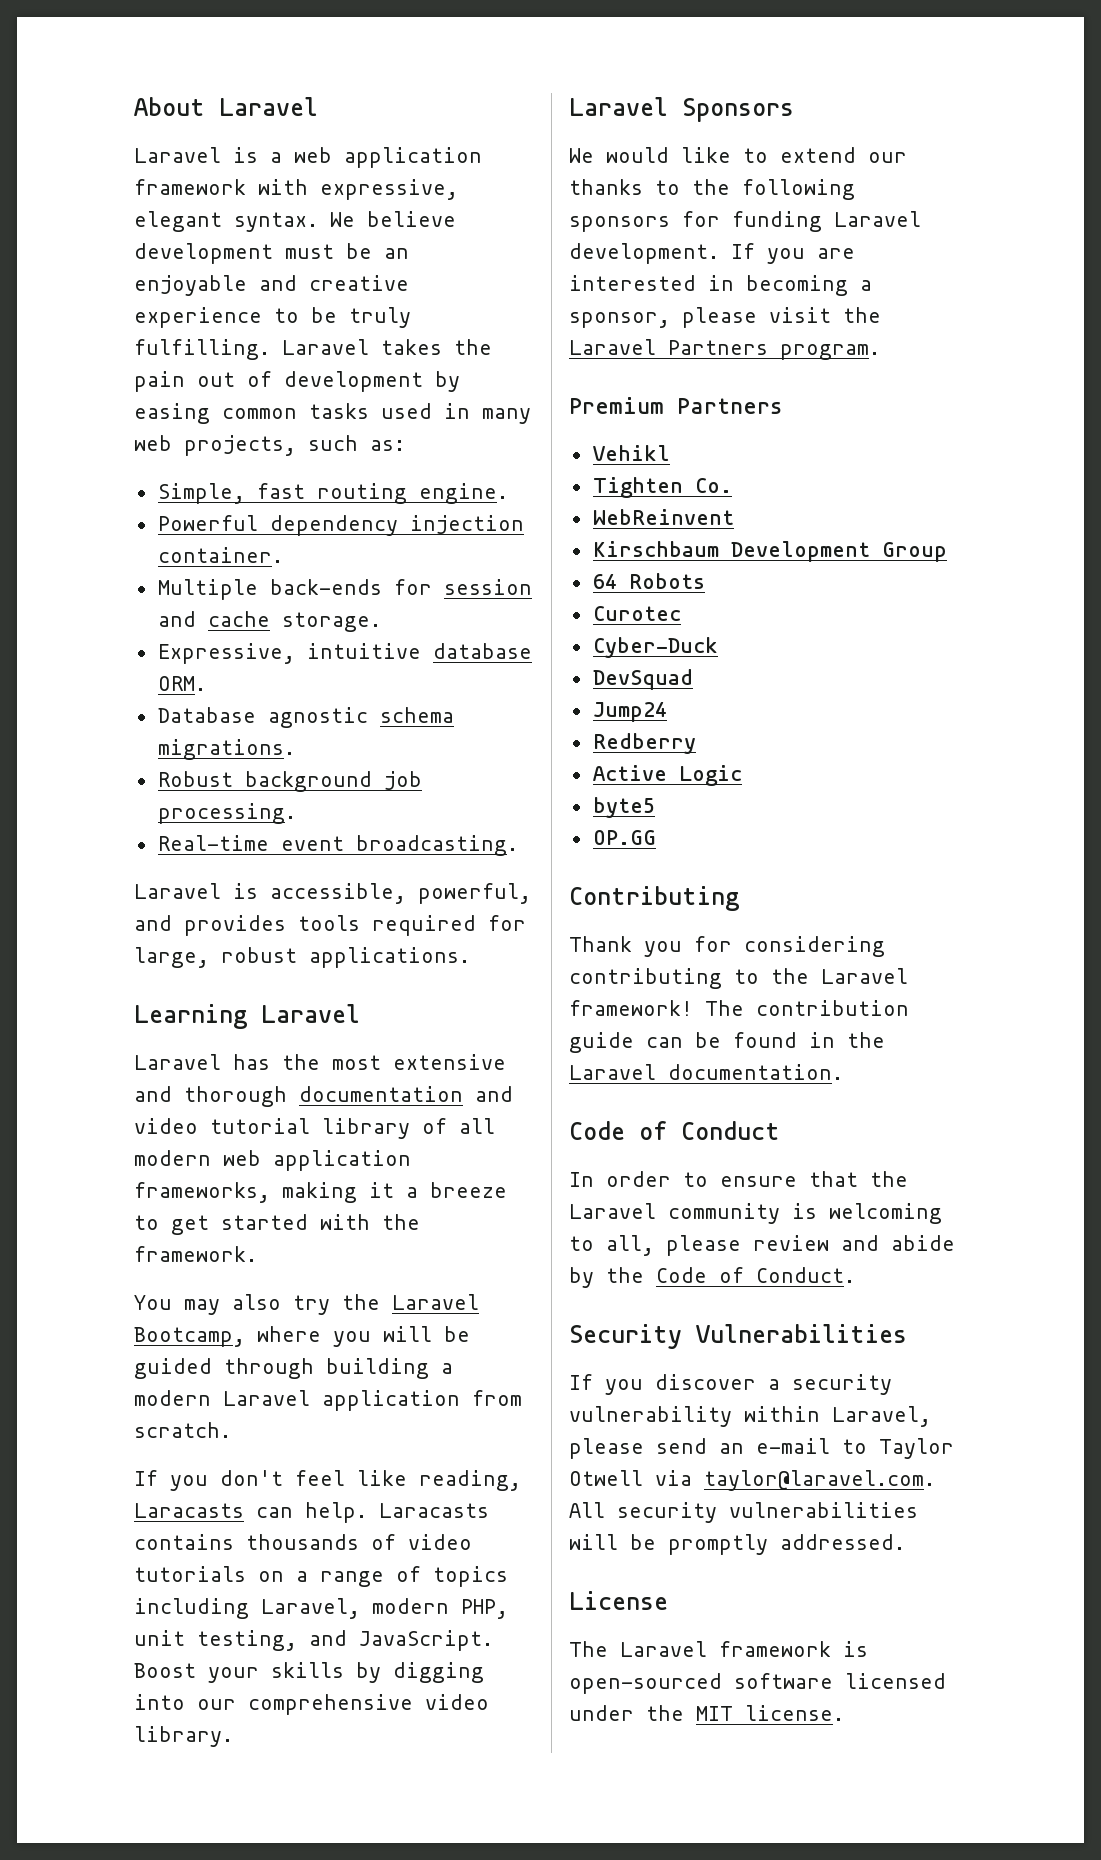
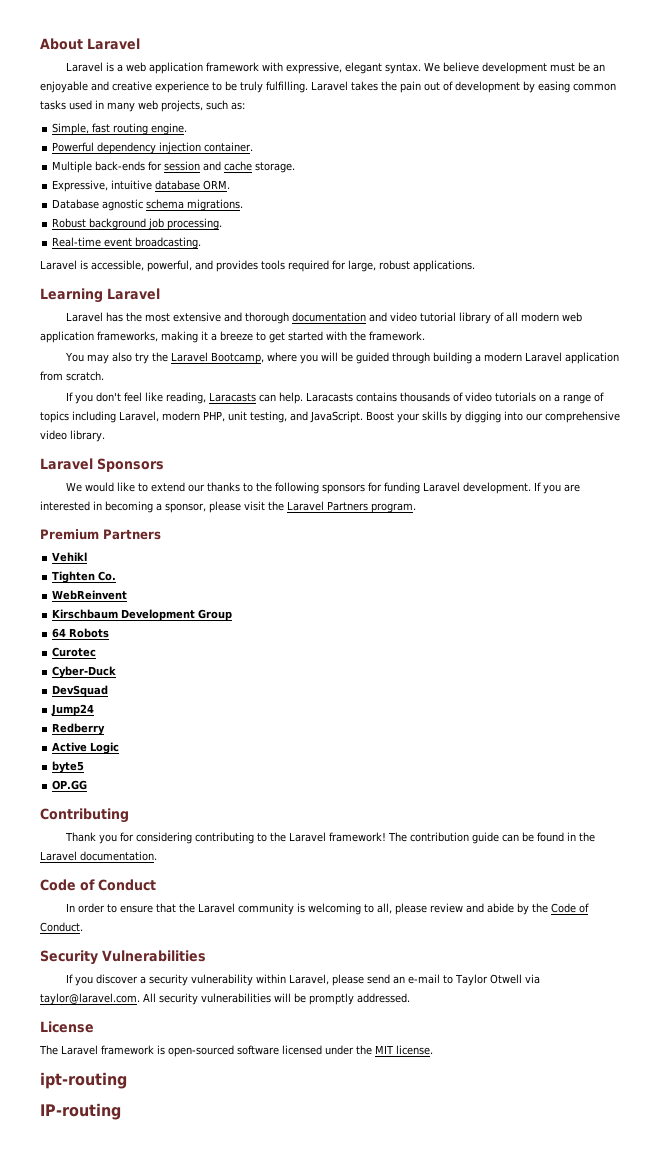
(844, 1713) none -> [40,1072,127,1089] [40,1103,121,1120] // ipt-routing // IP-routing

